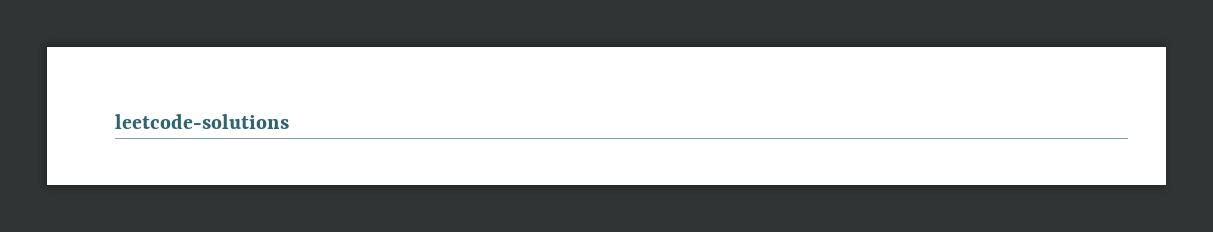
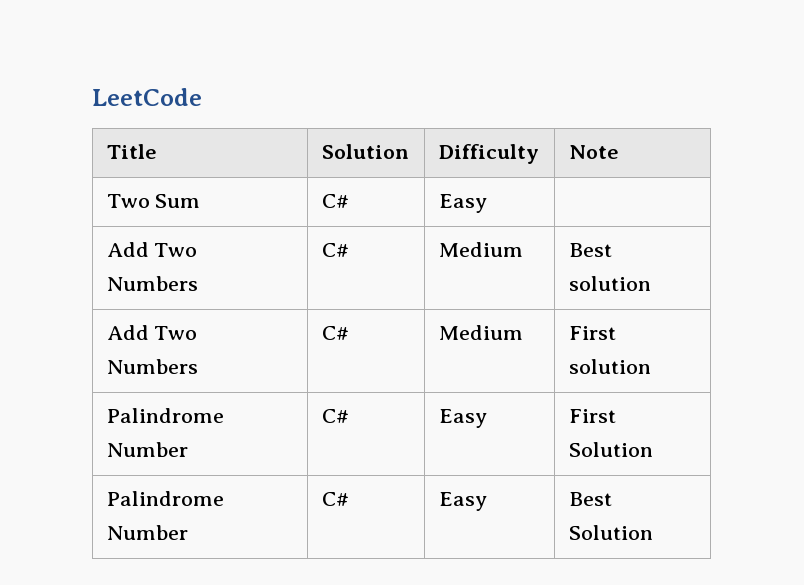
[115,114,289,129] leetcode-solutions -> [92,88,202,106] [106,144,157,159] [321,144,409,159] [438,144,539,164] [568,145,619,159] [106,194,201,208] [321,194,349,208] [438,194,487,213] [106,242,198,257] [106,276,198,291] [321,243,349,257] [438,242,523,257] [568,243,612,257] [568,276,651,291] [106,325,198,340] [106,359,198,374] [321,326,349,340] [438,325,523,340] [568,326,616,340] [568,359,651,374] [106,408,224,423] [106,442,188,457] [321,409,349,423] [438,409,487,428] [568,409,616,423] [568,442,653,457] [106,491,224,506] [106,525,188,540] [321,492,349,506] [438,492,487,511] [568,492,612,506] [568,525,653,540] LeetCode // Title | Solution | Difficulty | Note // Two Sum | C# | Easy | // Add Two Numbers | C# | Medium | Best solution // Add Two Numbers | C# | Medium | First solution // Palindrome Number | C# | Easy | First Solution // Palindrome Number | C# | Easy | Best Solution

